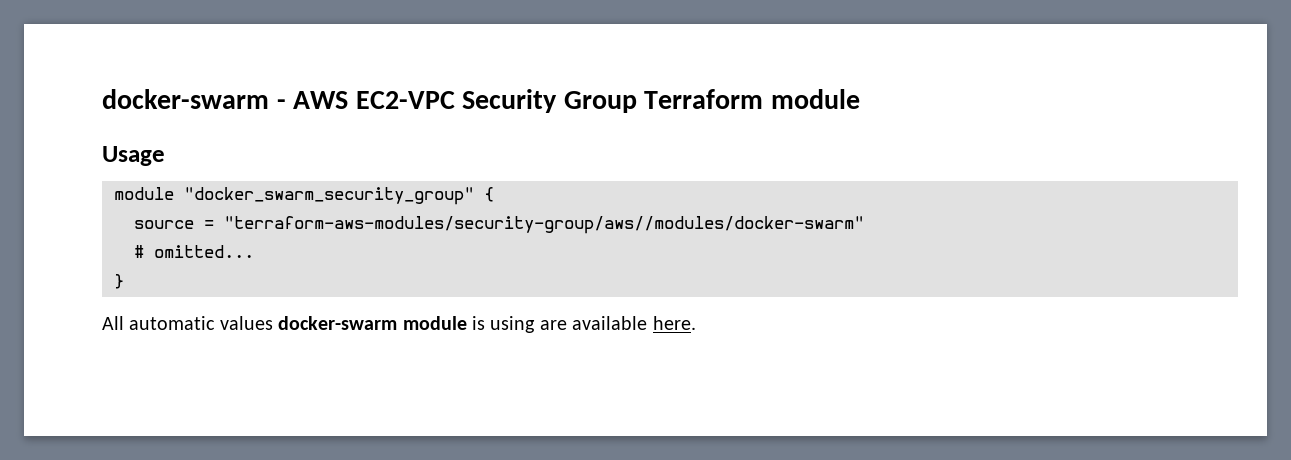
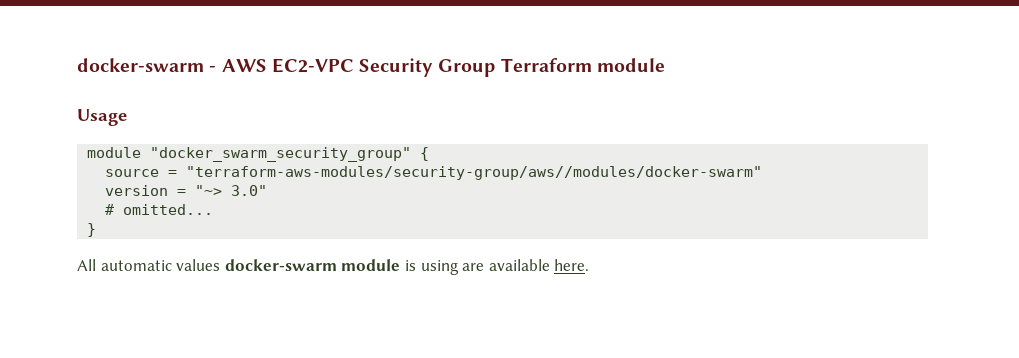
(864, 225) none -> [105,185,268,196] // version = "~> 3.0"

